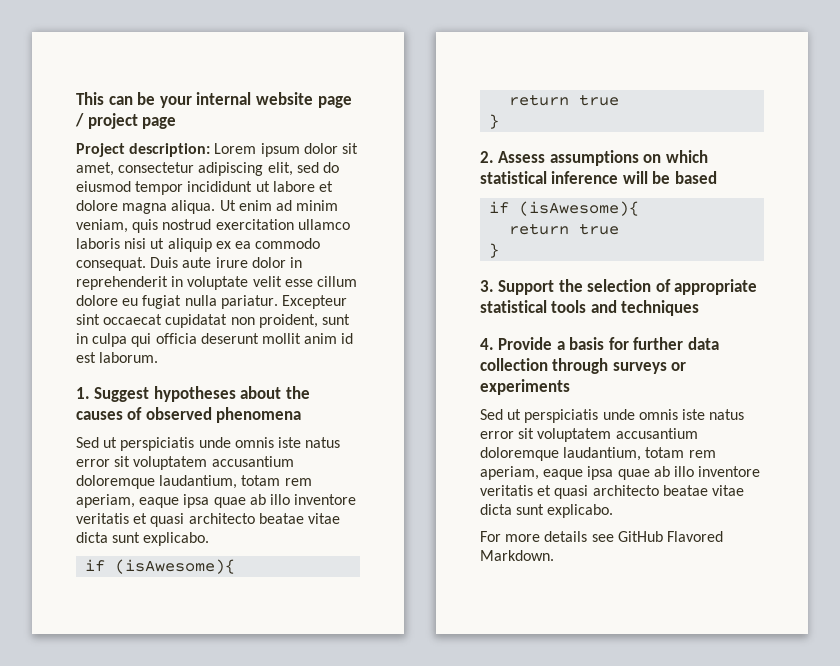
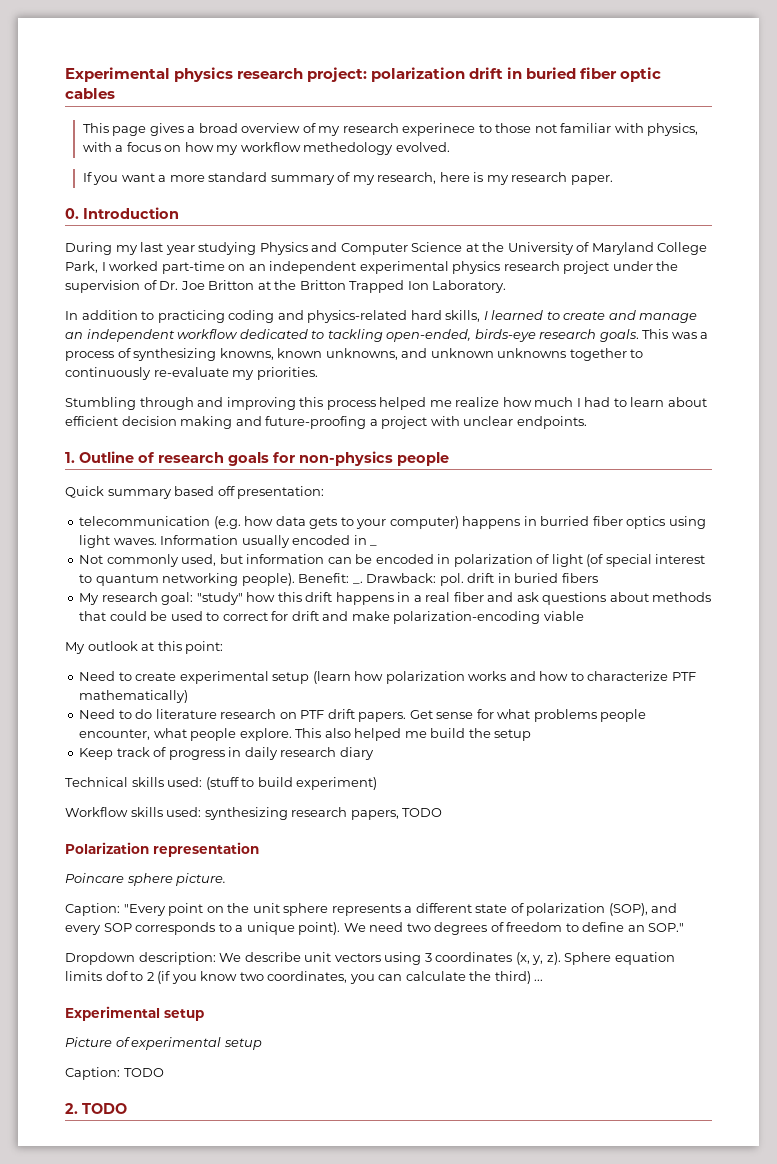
[76,92,352,108] [75,113,177,129] [76,143,358,157] [76,162,339,176] [76,181,333,195] [76,200,339,214] [76,219,350,233] [76,238,321,252] [76,257,302,271] [76,276,357,290] [76,295,347,309] [76,314,350,328] [76,333,354,347] [76,352,159,363] [76,386,310,402] [76,407,302,423] [76,437,341,451] [76,456,294,470] [76,475,312,489] [76,494,357,508] [76,513,340,527] [76,532,210,546] [85,559,236,574] [509,94,620,106] [489,114,500,129] [480,150,708,166] [480,171,717,184] [489,201,640,216] [509,223,620,235] [489,243,500,258] [480,279,758,295] [480,300,700,316] [480,337,719,350] [480,358,687,374] [480,379,570,395] [480,409,745,423] [480,428,698,442] [480,447,716,461] [480,466,761,480] [480,485,744,499] [480,504,614,518] [480,531,723,542] [480,550,554,561] This can be your internal website page / project page // Project description: Lorem ipsum dolor sit amet, consectetur adipiscing elit, sed do eiusmod tempor incididunt ut labore et dolore magna aliqua. Ut enim ad minim veniam, quis nostrud exercitation ullamco laboris nisi ut aliquip ex ea commodo consequat. Duis aute irure dolor in reprehenderit in voluptate velit esse cillum dolore eu fugiat nulla pariatur. Excepteur sint occaecat cupidatat non proident, sunt in culpa qui officia deserunt mollit anim id est laborum. // 1. Suggest hypotheses about the causes of observed phenomena // Sed ut perspiciatis unde omnis iste natus error sit voluptatem accusantium doloremque laudantium, totam rem aperiam, eaque ipsa quae ab illo inventore veritatis et quasi architecto beatae vitae dicta sunt explicabo. // if (isAwesome){ // return true // } // 2. Assess assumptions on which statistical inference will be based // if (isAwesome){ // return true // } // 3. Support the selection of appropriate statistical tools and techniques // 4. Provide a basis for further data collection through surveys or experiments // Sed ut perspiciatis unde omnis iste natus error sit voluptatem accusantium doloremque laudantium, totam rem aperiam, eaque ipsa quae ab illo inventore veritatis et quasi architecto beatae vitae dicta sunt explicabo. // For more details see GitHub Flavored Markdown. -> [65,67,662,82] [65,88,115,99] [82,123,699,136] [82,142,450,155] [82,172,613,185] [65,207,179,219] [65,242,708,255] [65,261,679,274] [65,280,507,293] [65,310,698,323] [65,329,709,342] [65,348,644,361] [65,367,318,380] [65,397,707,410] [65,416,587,429] [65,451,449,466] [65,486,325,499] [79,516,706,529] [79,535,367,548] [370,545,378,546] [79,554,706,567] [79,573,598,586] [79,592,712,605] [79,611,584,624] [65,641,224,654] [79,671,696,684] [79,690,189,703] [79,709,647,722] [79,728,532,741] [79,747,374,760] [65,777,378,790] [65,807,443,820] [65,842,259,857] [65,873,227,886] [65,903,678,916] [65,922,685,935] [65,952,675,965] [65,971,544,984] [65,1006,204,1021] [65,1037,262,1050] [65,1067,164,1080] [65,1103,127,1114] Experimental physics research project: polarization drift in buried fiber optic cables // This page gives a broad overview of my research experinece to those not familiar with physics, with a focus on how my workflow methedology evolved. // If you want a more standard summary of my research, here is my research paper. // 0. Introduction // During my last year studying Physics and Computer Science at the University of Maryland College Park, I worked part-time on an independent experimental physics research project under the supervision of Dr. Joe Britton at the Britton Trapped Ion Laboratory. // In addition to practicing coding and physics-related hard skills, I learned to create and manage an independent workflow dedicated to tackling open-ended, birds-eye research goals. This was a process of synthesizing knowns, known unknowns, and unknown unknowns together to continuously re-evaluate my priorities. // Stumbling through and improving this process helped me realize how much I had to learn about efficient decision making and future-proofing a project with unclear endpoints. // 1. Outline of research goals for non-physics people // Quick summary based off presentation: // telecommunication (e.g. how data gets to your computer) happens in burried fiber optics using light waves. Information usually encoded in _ // Not commonly used, but information can be encoded in polarization of light (of special interest to quantum networking people). Benefit: _. Drawback: pol. drift in buried fibers // My research goal: "study" how this drift happens in a real fiber and ask questions about methods that could be used to correct for drift and make polarization-encoding viable // My outlook at this point: // Need to create experimental setup (learn how polarization works and how to characterize PTF mathematically) // Need to do literature research on PTF drift papers. Get sense for what problems people encounter, what people explore. This also helped me build the setup // Keep track of progress in daily research diary // Technical skills used: (stuff to build experiment) // Workflow skills used: synthesizing research papers, TODO // Polarization representation // Poincare sphere picture. // Caption: "Every point on the unit sphere represents a different state of polarization (SOP), and every SOP corresponds to a unique point). We need two degrees of freedom to define an SOP." // Dropdown description: We describe unit vectors using 3 coordinates (x, y, z). Sphere equation limits dof to 2 (if you know two coordinates, you can calculate the third) ... // Experimental setup // Picture of experimental setup // Caption: TODO // 2. TODO

